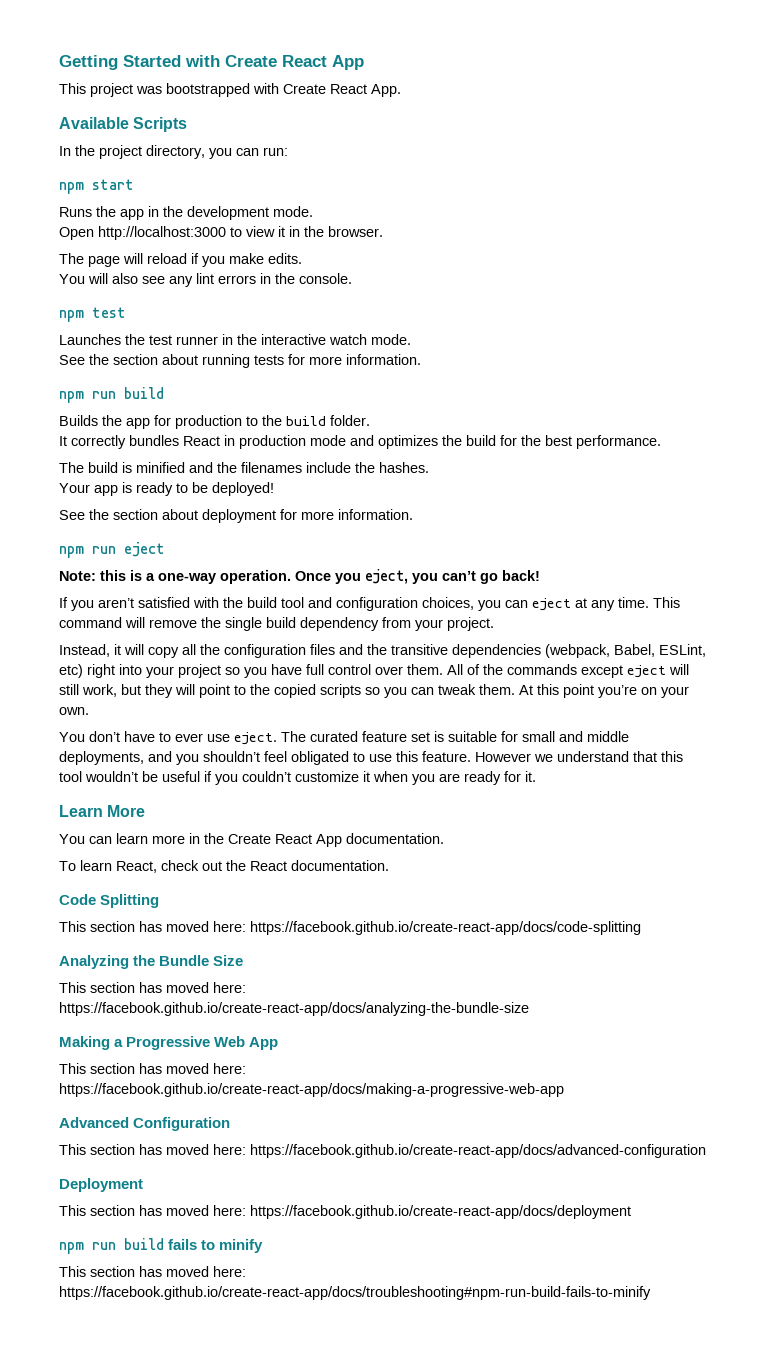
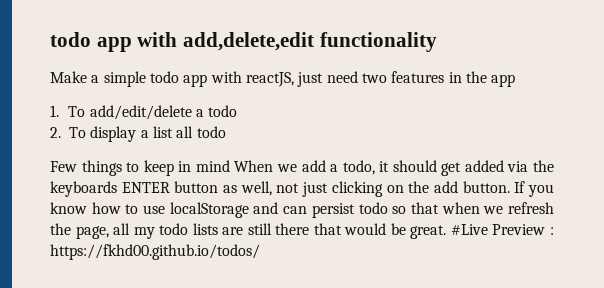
[59,55,364,70] [59,83,401,97] [59,117,188,132] [59,145,288,159] [59,179,134,194] [59,206,313,220] [59,226,383,240] [59,253,302,267] [59,273,352,287] [59,307,126,322] [59,334,411,345] [59,354,421,368] [59,387,164,403] [59,415,370,429] [59,435,661,449] [59,462,429,473] [59,482,274,496] [59,509,413,523] [59,542,165,558] [59,569,540,584] [59,597,680,611] [59,617,494,631] [59,644,706,658] [59,664,689,678] [59,684,689,698] [59,707,89,715] [59,731,629,745] [59,751,683,765] [59,771,536,785] [59,805,146,817] [59,833,444,847] [59,860,389,873] [59,894,160,908] [59,921,641,935] [59,955,244,969] [59,982,246,993] [59,1002,529,1016] [59,1036,279,1050] [59,1063,246,1074] [59,1083,564,1097] [59,1117,231,1131] [59,1144,706,1158] [59,1178,143,1192] [59,1205,631,1219] [59,1238,264,1254] [59,1266,246,1277] [59,1286,651,1300] Getting Started with Create React App // This project was bootstrapped with Create React App. // Available Scripts // In the project directory, you can run: // npm start // Runs the app in the development mode. // Open http://localhost:3000 to view it in the browser. // The page will reload if you make edits. // You will also see any lint errors in the console. // npm test // Launches the test runner in the interactive watch mode. // See the section about running tests for more information. // npm run build // Builds the app for production to the build folder. // It correctly bundles React in production mode and optimizes the build for the best performance. // The build is minified and the filenames include the hashes. // Your app is ready to be deployed! // See the section about deployment for more information. // npm run eject // Note: this is a one-way operation. Once you eject, you can’t go back! // If you aren’t satisfied with the build tool and configuration choices, you can eject at any time. This command will remove the single build dependency from your project. // Instead, it will copy all the configuration files and the transitive dependencies (webpack, Babel, ESLint, etc) right into your project so you have full control over them. All of the commands except eject will still work, but they will point to the copied scripts so you can tweak them. At this point you’re on your own. // You don’t have to ever use eject. The curated feature set is suitable for small and middle deployments, and you shouldn’t feel obligated to use this feature. However we understand that this tool wouldn’t be useful if you couldn’t customize it when you are ready for it. // Learn More // You can learn more in the Create React App documentation. // To learn React, check out the React documentation. // Code Splitting // This section has moved here: https://facebook.github.io/create-react-app/docs/code-splitting // Analyzing the Bundle Size // This section has moved here: https://facebook.github.io/create-react-app/docs/analyzing-the-bundle-size // Making a Progressive Web App // This section has moved here: https://facebook.github.io/create-react-app/docs/making-a-progressive-web-app // Advanced Configuration // This section has moved here: https://facebook.github.io/create-react-app/docs/advanced-configuration // Deployment // This section has moved here: https://facebook.github.io/create-react-app/docs/deployment // npm run build fails to minify // This section has moved here: https://facebook.github.io/create-react-app/docs/troubleshooting#npm-run-build-fails-to-minify -> [50,32,437,52] [50,71,516,87] [50,105,238,120] [50,126,226,142] [50,160,554,176] [50,181,554,197] [50,202,554,218] [50,223,555,239] [50,244,260,260] todo app with add,delete,edit functionality // Make a simple todo app with reactJS, just need two features in the app // 1. To add/edit/delete a todo // 2. To display a list all todo // Few things to keep in mind When we add a todo, it should get added via the keyboards ENTER button as well, not just clicking on the add button. If you know how to use localStorage and can persist todo so that when we refresh the page, all my todo lists are still there that would be great. #Live Preview : https://fkhd00.github.io/todos/

